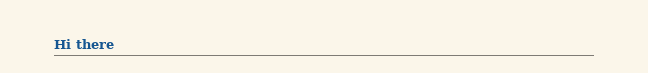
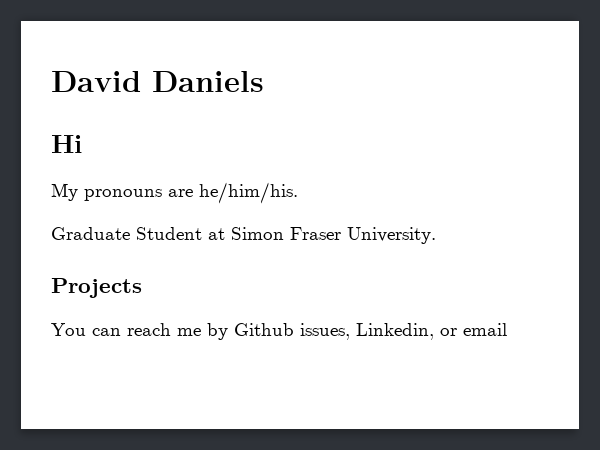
(54, 44) none -> [51,71,264,92] David Daniels //
[76,39,114,49] there -> [51,182,298,204] [51,227,436,244] [51,278,142,298] [51,323,507,340] // My pronouns are he/him/his. // Graduate Student at Simon Fraser University. // Projects // You can reach me by Github issues, Linkedin, or email

